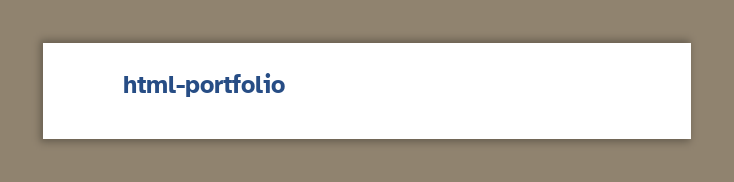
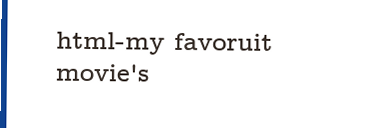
[123,73,285,97] html-portfolio -> [56,31,273,55] [55,63,150,82] html-my favoruit movie's

